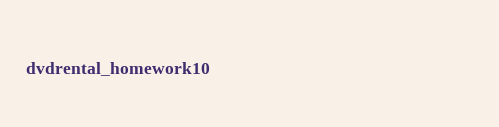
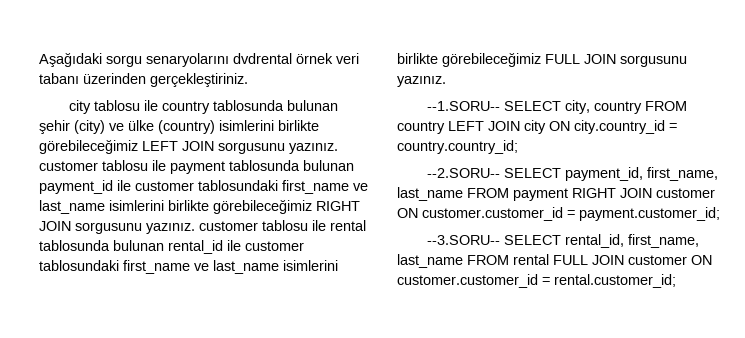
[26,62,210,76] dvdrental_homework10 -> [39,52,359,67] [39,73,248,87] [69,100,339,114] [39,120,319,134] [39,139,338,154] [39,160,354,174] [39,180,368,194] [39,199,360,214] [39,220,366,234] [39,240,304,254] [39,260,338,274] [397,52,687,67] [397,76,446,87] [427,100,688,114] [397,120,677,134] [397,140,518,154] [427,167,719,181] [397,187,715,201] [397,207,720,221] [427,234,700,248] [397,254,712,268] [397,274,676,288] Aşağıdaki sorgu senaryolarını dvdrental örnek veri tabanı üzerinden gerçekleştiriniz. // city tablosu ile country tablosunda bulunan şehir (city) ve ülke (country) isimlerini birlikte görebileceğimiz LEFT JOIN sorgusunu yazınız. customer tablosu ile payment tablosunda bulunan payment_id ile customer tablosundaki first_name ve last_name isimlerini birlikte görebileceğimiz RIGHT JOIN sorgusunu yazınız. customer tablosu ile rental tablosunda bulunan rental_id ile customer tablosundaki first_name ve last_name isimlerini birlikte görebileceğimiz FULL JOIN sorgusunu yazınız. // --1.SORU-- SELECT city, country FROM country LEFT JOIN city ON city.country_id = country.country_id; // --2.SORU-- SELECT payment_id, first_name, last_name FROM payment RIGHT JOIN customer ON customer.customer_id = payment.customer_id; // --3.SORU-- SELECT rental_id, first_name, last_name FROM rental FULL JOIN customer ON customer.customer_id = rental.customer_id;

